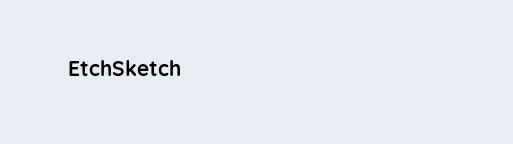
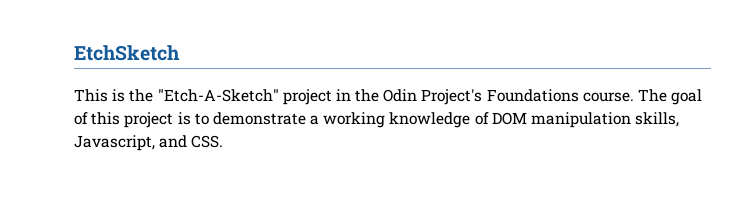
(181, 68) none -> [74,89,703,105] [74,112,680,128] [74,135,224,151] // This is the "Etch-A-Sketch" project in the Odin Project's Foundations course. The goal of this project is to demonstrate a working knowledge of DOM manipulation skills, Javascript, and CSS.

